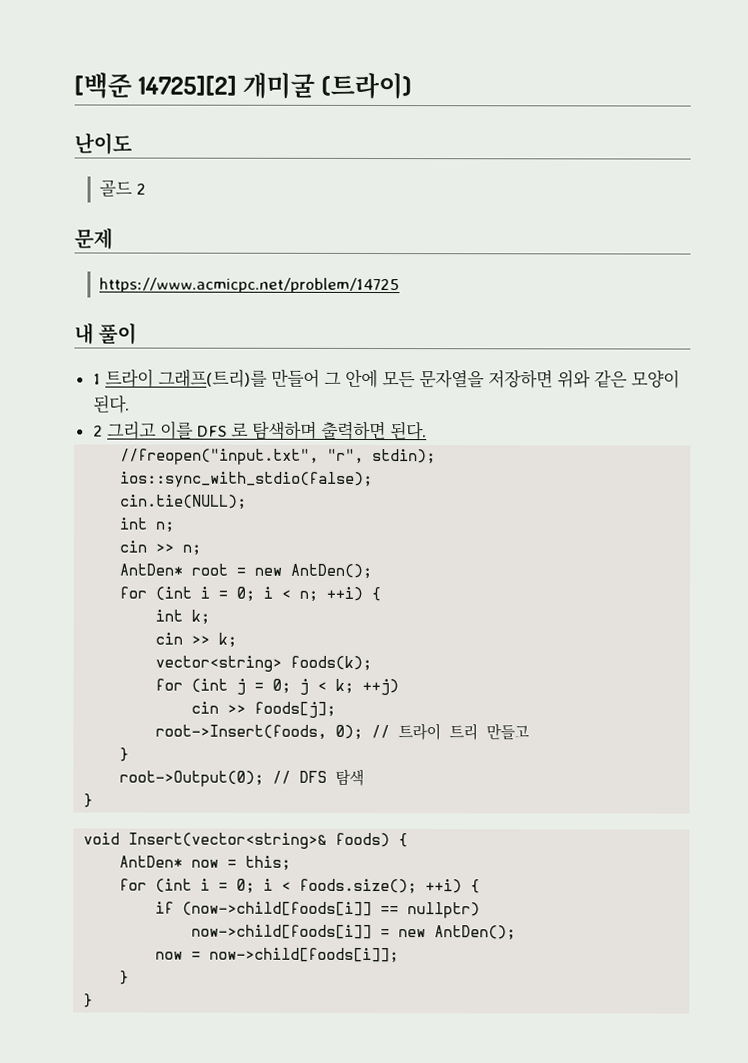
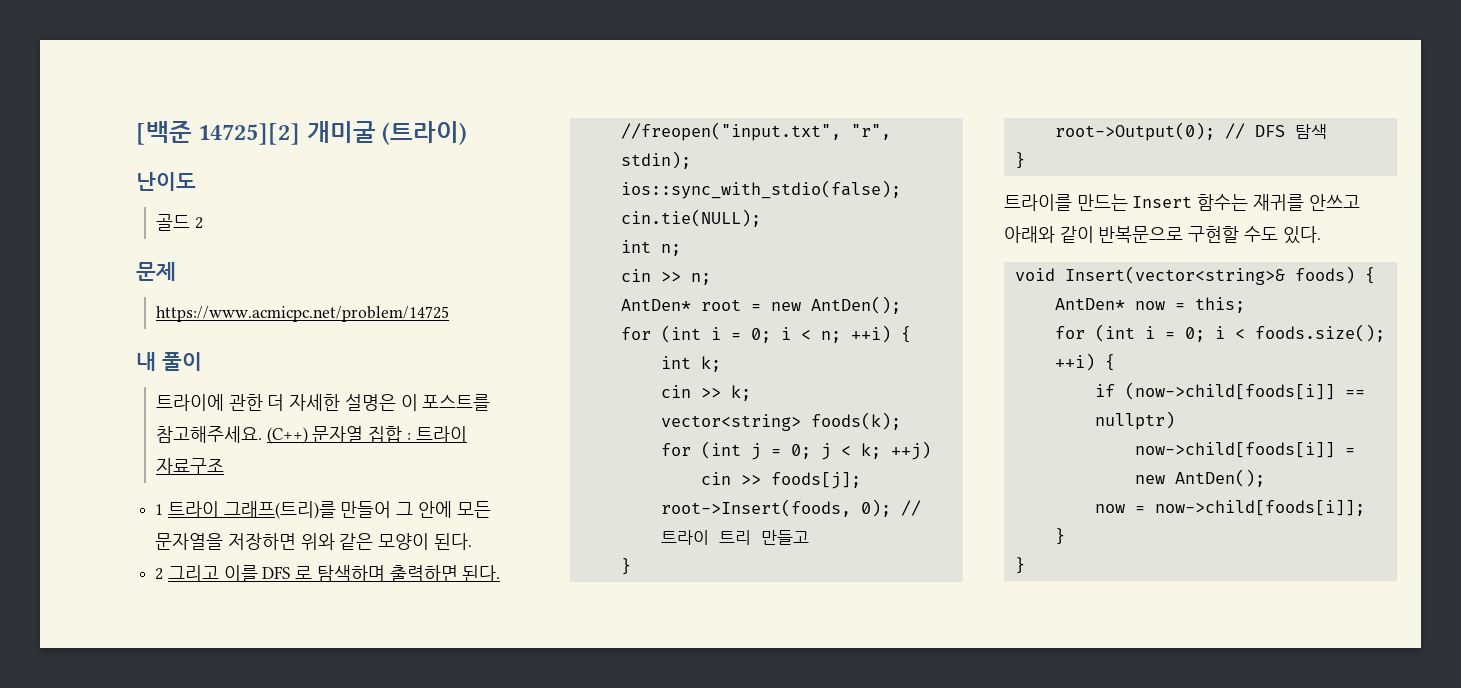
(138, 333) none -> [155,394,491,411] [155,426,467,444] [155,458,224,475] // 트라이에 관한 더 자세한 설명은 이 포스트를 참고해주세요. (C++) 문자열 집합 : 트라이 자료구조
(94, 800) none -> [1004,194,1360,211] [1004,226,1321,244] // 트라이를 만드는 Insert 함수는 재귀를 안쓰고 아래와 같이 반복문으로 구현할 수도 있다.

